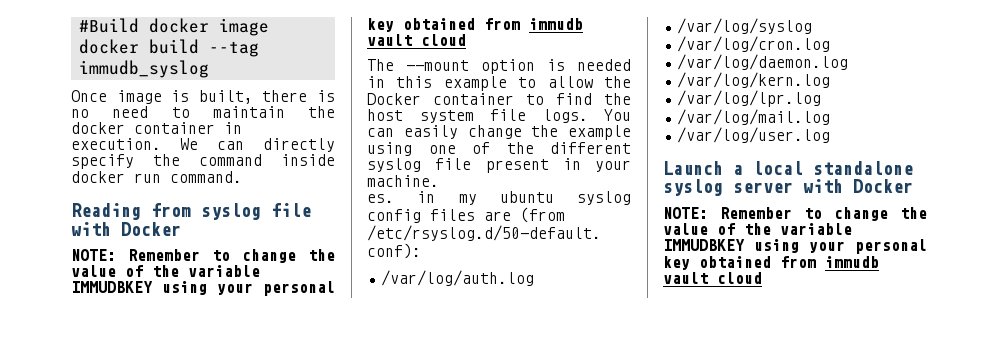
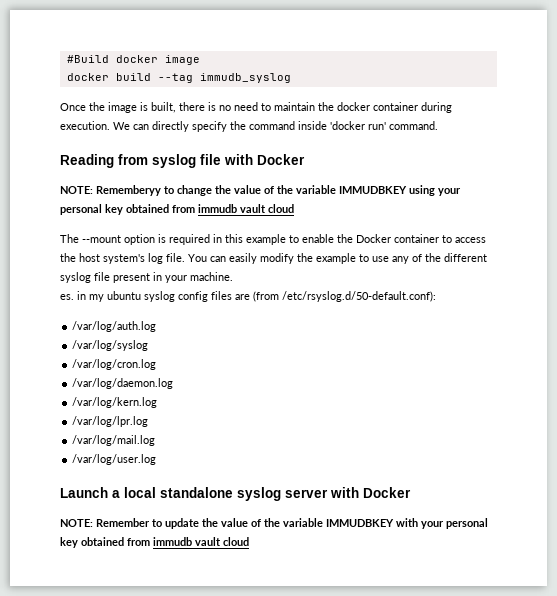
(107, 96) none -> [89,102,105,111] the
[224,122,242,134] in -> [421,102,452,113] during
[71,171,161,183] docker run -> [330,121,386,130] 'docker run'
[128,249,200,261] Remember -> [96,185,161,196] Rememberyy
[577,59,631,71] needed -> [169,234,210,245] required
[547,76,593,88] allow -> [302,234,334,243] enable
[556,93,592,105] find -> [455,237,486,243] access
[419,109,588,123] system file logs. -> [103,253,185,264] system's log file.
[467,125,522,139] change -> [260,253,294,264] modify
[367,142,456,156] using one -> [359,254,409,264] to use any
[834,207,927,221] [663,223,852,235] [663,239,799,253] change the value of the variable IMMUDBKEY using -> [165,518,418,529] update the value of the variable IMMUDBKEY with

